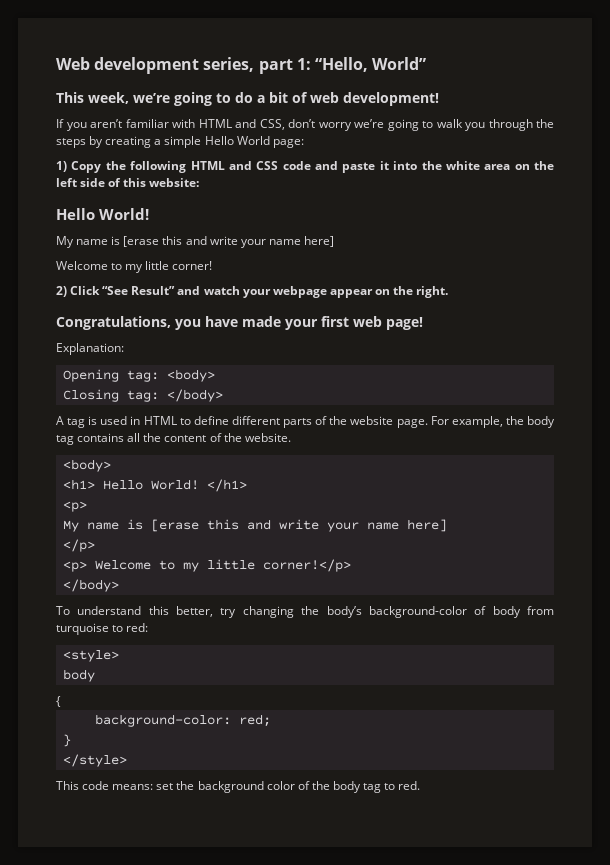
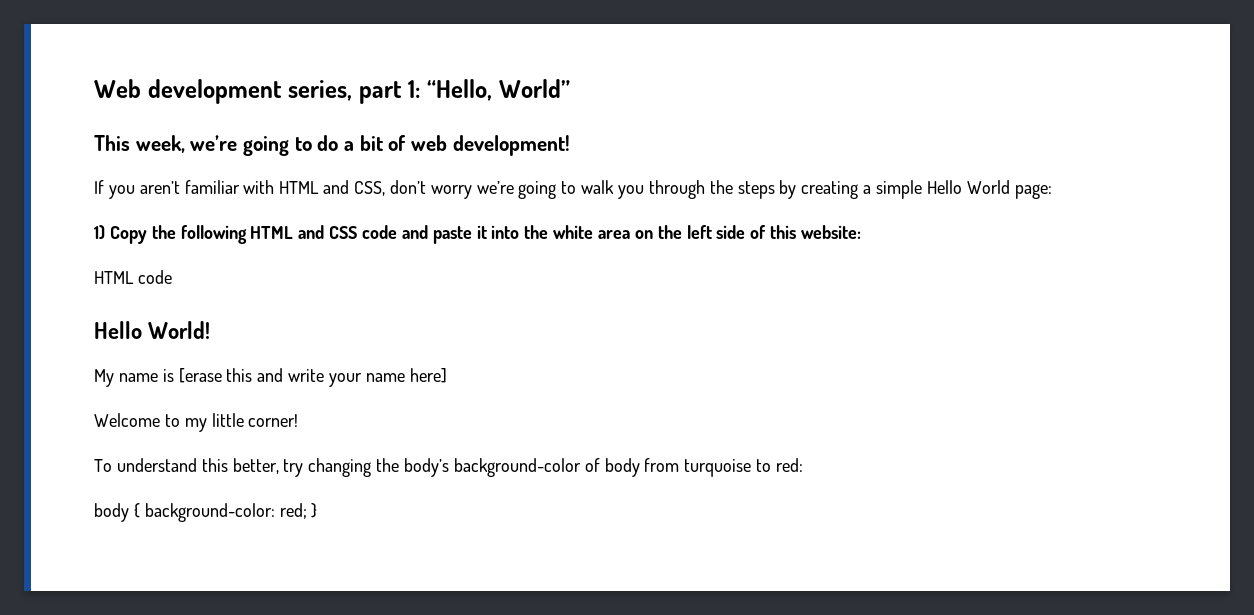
(200, 182) none -> [94,270,172,284] // HTML code
[56,286,449,298] [56,316,423,330] [56,343,124,355] [62,369,215,382] [62,389,223,402] [56,416,555,428] [56,433,291,445] [62,459,111,472] [62,479,247,492] [62,501,87,512] [62,519,447,532] [62,539,95,552] [62,559,351,572] [62,579,119,592] // 2) Click “See Result” and watch your webpage appear on the right. // Congratulations, you have made your first web page! // Explanation: // Opening tag: <body> // Closing tag: </body> // A tag is used in HTML to define different parts of the website page. For example, the body tag contains all the content of the website. // <body> // <h1> Hello World! </h1> // <p> // My name is [erase this and write your name here] // </p> // <p> Welcome to my little corner!</p> // </body> -> (299, 420) none
[62,650,119,662] [62,669,95,682] // <style> // body // -> [94,503,129,522] // body
(61, 701) // -> (140, 510) none
(271, 720) // -> (307, 511) none
[62,754,127,767] [56,781,421,793] // </style> // This code means: set the background color of the body tag to red. -> (318, 510) none

